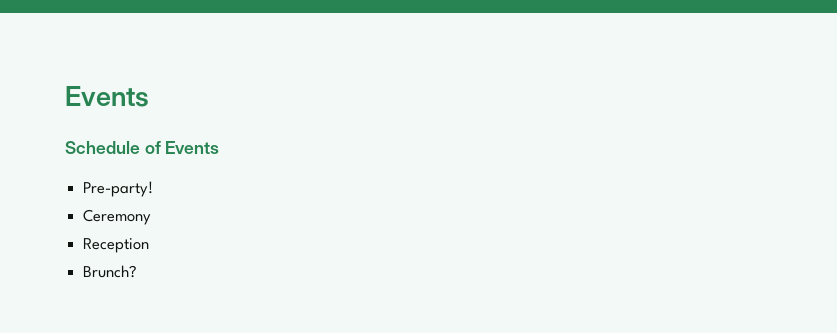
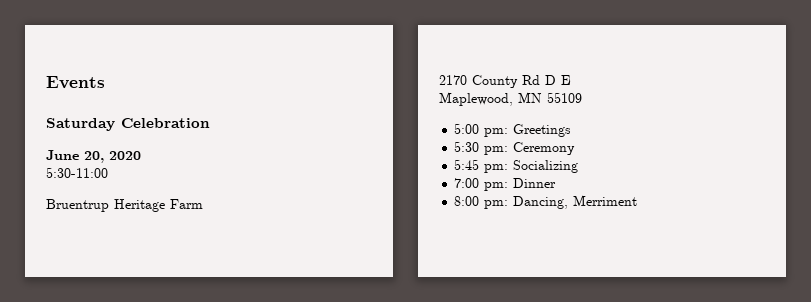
[65,86,149,107] [65,141,220,154] [83,181,154,197] [83,209,152,225] [83,238,150,253] [83,265,138,278] Events // Schedule of Events // Pre-party! // Ceremony // Reception // Brunch? -> [46,76,105,89] [46,118,210,131] [46,150,141,163] [46,167,108,178] [46,199,203,212] [439,75,571,88] [439,92,582,106] [454,123,572,137] [454,141,576,155] [454,159,579,173] [454,178,557,191] [454,195,638,209] Events // Saturday Celebration // June 20, 2020 // 5:30-11:00 // Bruentrup Heritage Farm // 2170 County Rd D E // Maplewood, MN 55109 // 5:00 pm: Greetings // 5:30 pm: Ceremony // 5:45 pm: Socializing // 7:00 pm: Dinner // 8:00 pm: Dancing, Merriment

